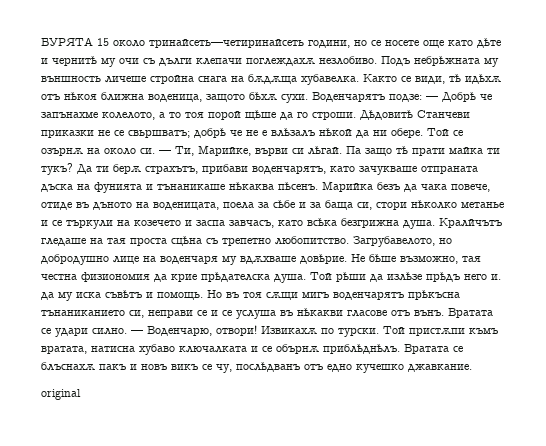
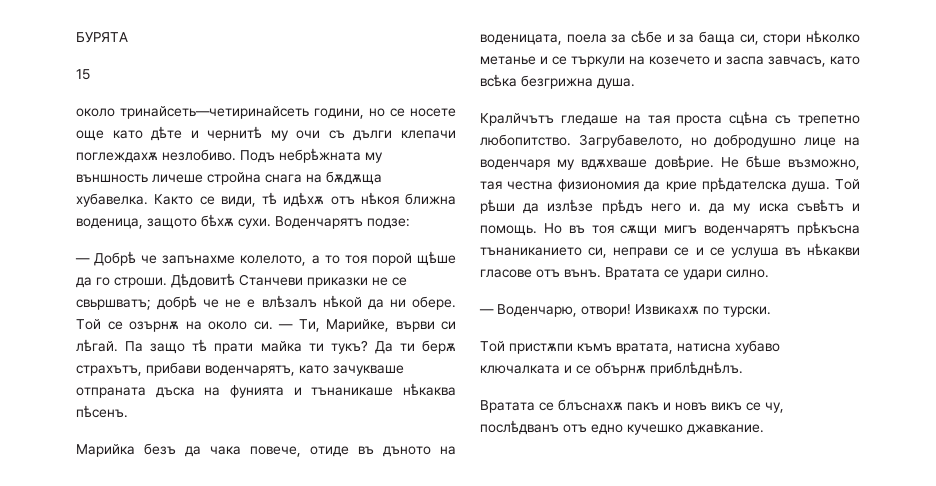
(93, 41) none -> (128, 37) //
(109, 42) none -> (90, 74) //
(422, 98) none -> (410, 223) //
(318, 186) none -> (128, 411) //
(435, 224) none -> (635, 83) //
(127, 331) none -> (769, 273) //
(379, 332) none -> (771, 311) //
(400, 349) none -> (743, 368) //
[41,389,81,400] // original -> (764, 429) none

